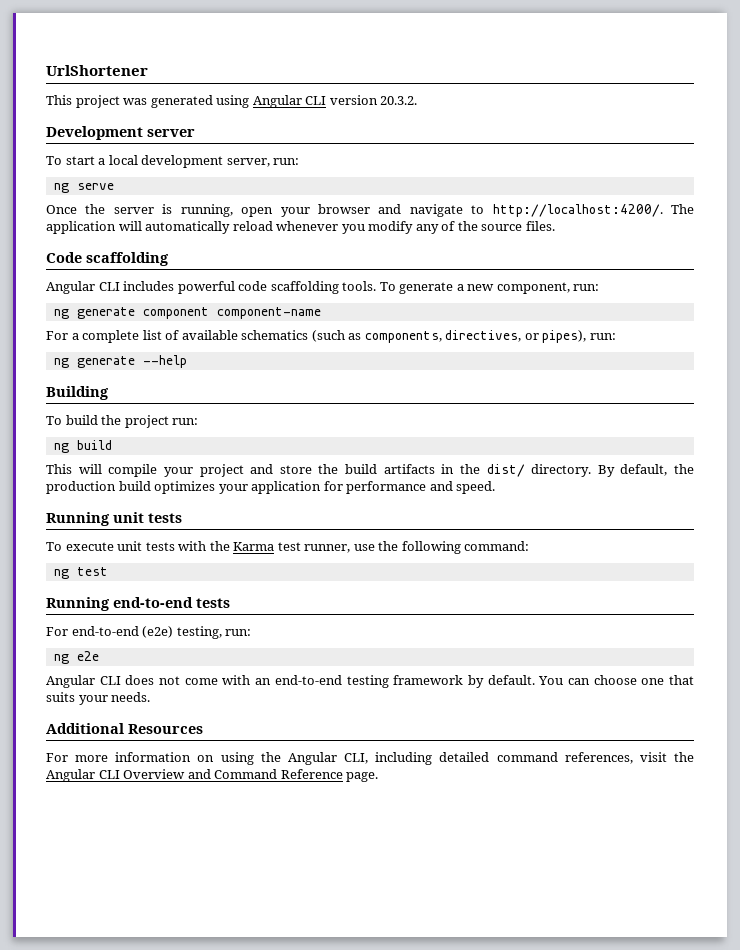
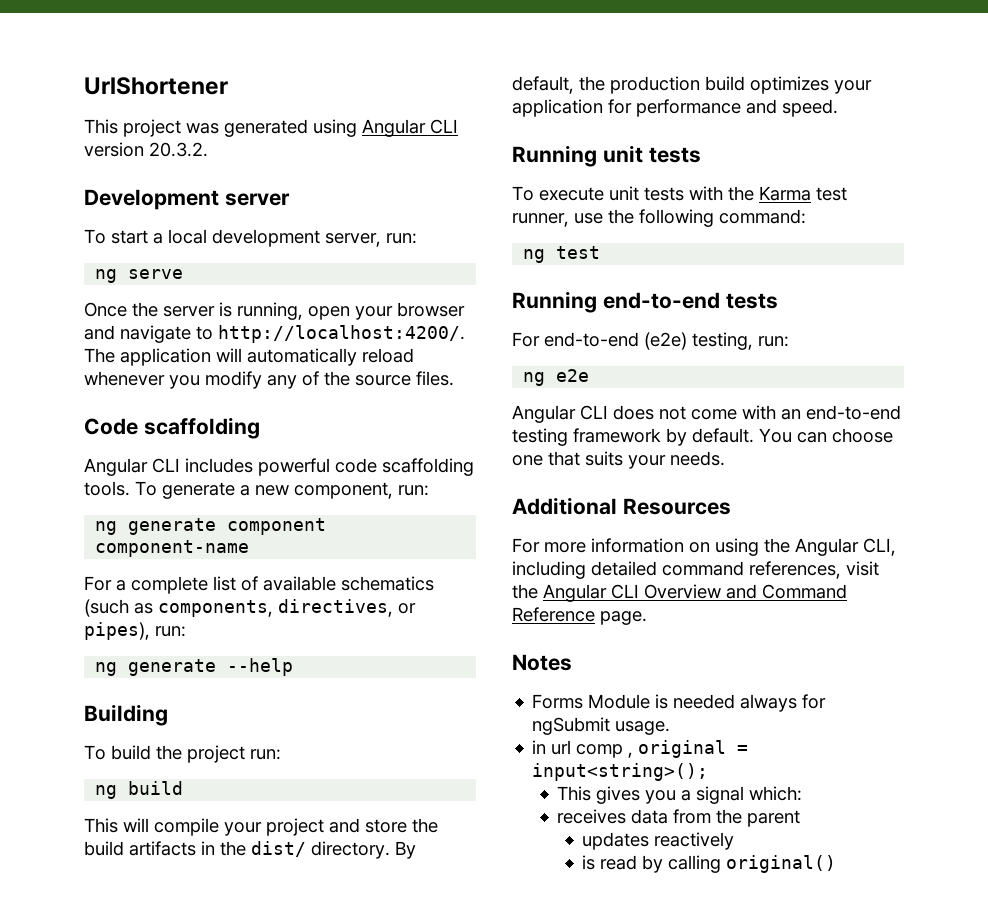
(379, 777) none -> [512,654,572,671] [532,694,827,712] [532,717,671,735] [532,740,749,758] [532,763,709,781] [557,786,803,804] [557,809,801,827] [582,832,735,850] [582,855,837,873] // Notes // Forms Module is needed always for ngSubmit usage. // in url comp , original = input<string>(); // This gives you a signal which: // receives data from the parent // updates reactively // is read by calling original()

